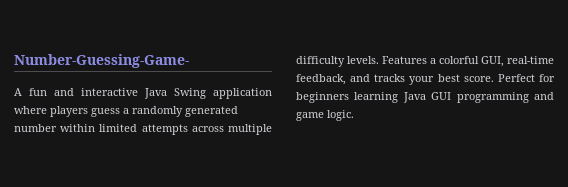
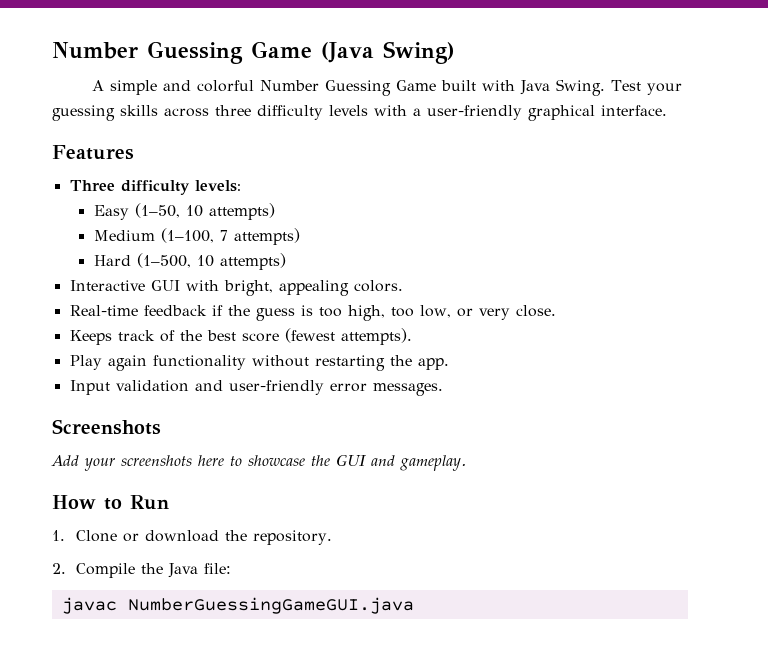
[14,54,189,68] [14,88,272,99] [14,106,238,117] [14,124,272,135] [296,56,554,67] [296,74,555,85] [296,92,554,103] [296,110,354,121] Number-Guessing-Game- // A fun and interactive Java Swing application where players guess a randomly generated number within limited attempts across multiple difficulty levels. Features a colorful GUI, real-time feedback, and tracks your best score. Perfect for beginners learning Java GUI programming and game logic. -> [52,41,455,64] [91,79,682,96] [52,105,667,121] [52,145,134,160] [69,180,241,195] [93,203,275,220] [93,228,300,245] [93,253,286,270] [69,280,403,296] [69,305,556,321] [69,328,412,345] [69,355,449,371] [69,380,443,396] [52,419,161,435] [51,454,466,471] [52,495,169,510] [52,530,333,545] [52,563,232,578] [61,597,414,614] Number Guessing Game (Java Swing) // A simple and colorful Number Guessing Game built with Java Swing. Test your guessing skills across three difficulty levels with a user-friendly graphical interface. // Features // Three difficulty levels: // Easy (1–50, 10 attempts) // Medium (1–100, 7 attempts) // Hard (1–500, 10 attempts) // Interactive GUI with bright, appealing colors. // Real-time feedback if the guess is too high, too low, or very close. // Keeps track of the best score (fewest attempts). // Play again functionality without restarting the app. // Input validation and user-friendly error messages. // Screenshots // Add your screenshots here to showcase the GUI and gameplay. // How to Run // 1. Clone or download the repository. // 2. Compile the Java file: // javac NumberGuessingGameGUI.java

